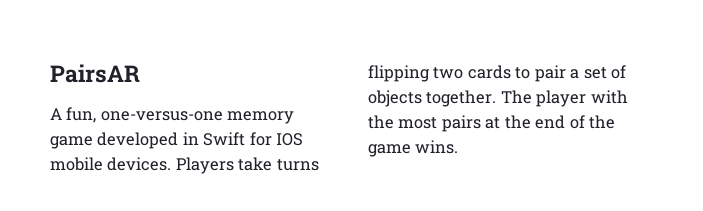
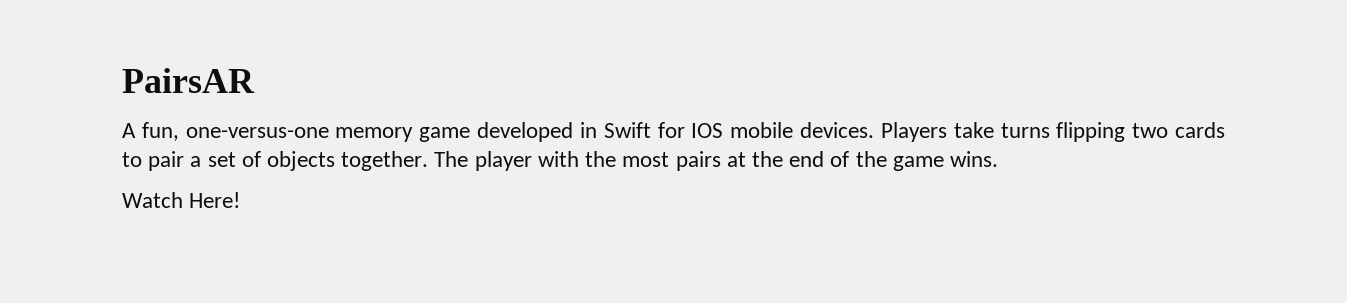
(459, 147) none -> [122,192,241,208] // Watch Here!

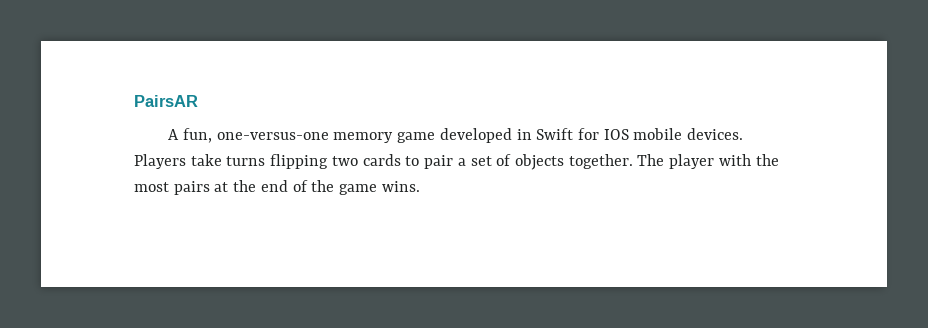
[122,192,241,208] // Watch Here! -> (420, 186) none

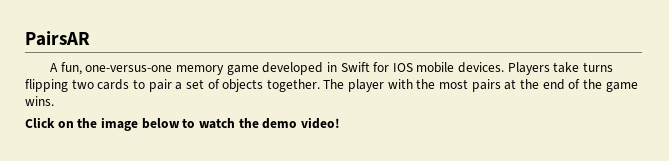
(420, 186) none -> [25,117,340,131] // Click on the image below to watch the demo video!

